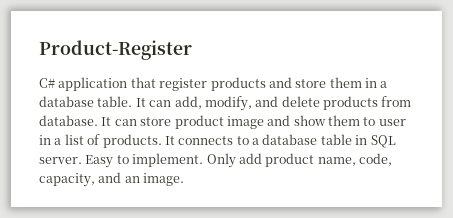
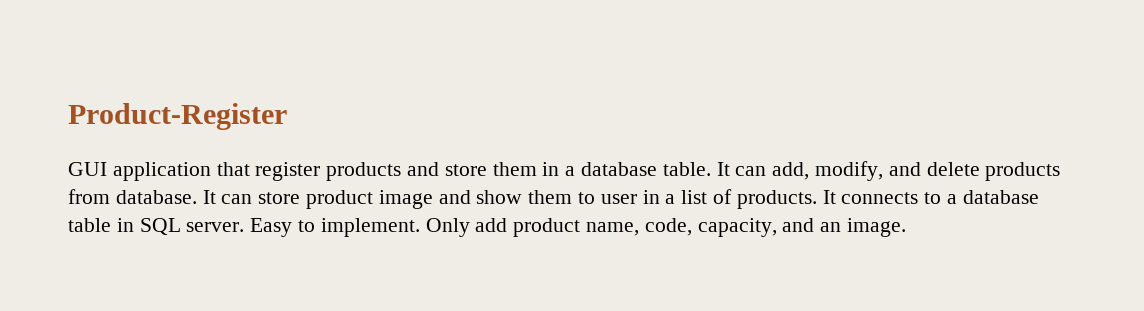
[39,78,55,88] C# -> [68,162,107,176] GUI

